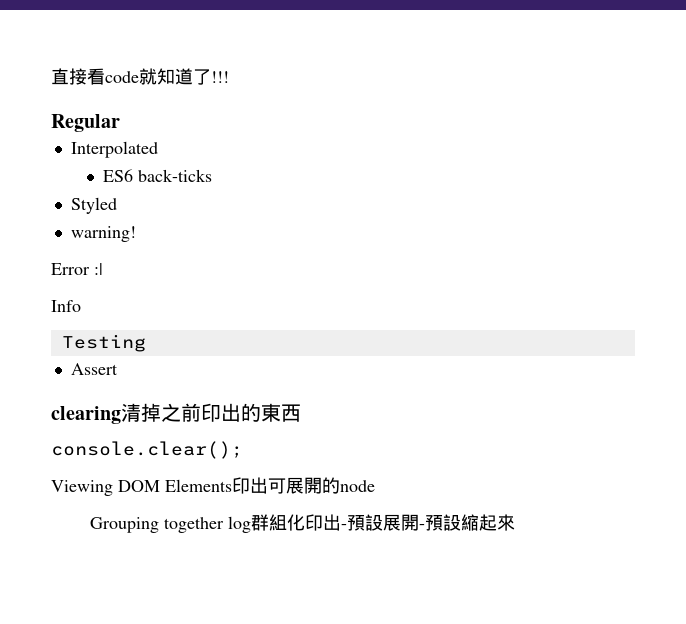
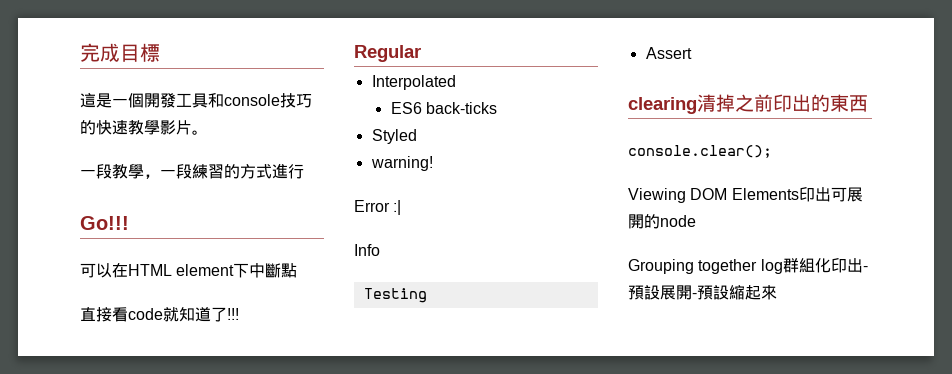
(51, 76) none -> [80,43,160,62] [80,92,312,108] [80,119,208,135] [80,163,304,179] [80,216,129,230] [80,263,298,278] 完成目標 // 這是一個開發工具和console技巧的快速教學影片。 // 一段教學，一段練習的方式進行 // Go!!! // 可以在HTML element下中斷點 //

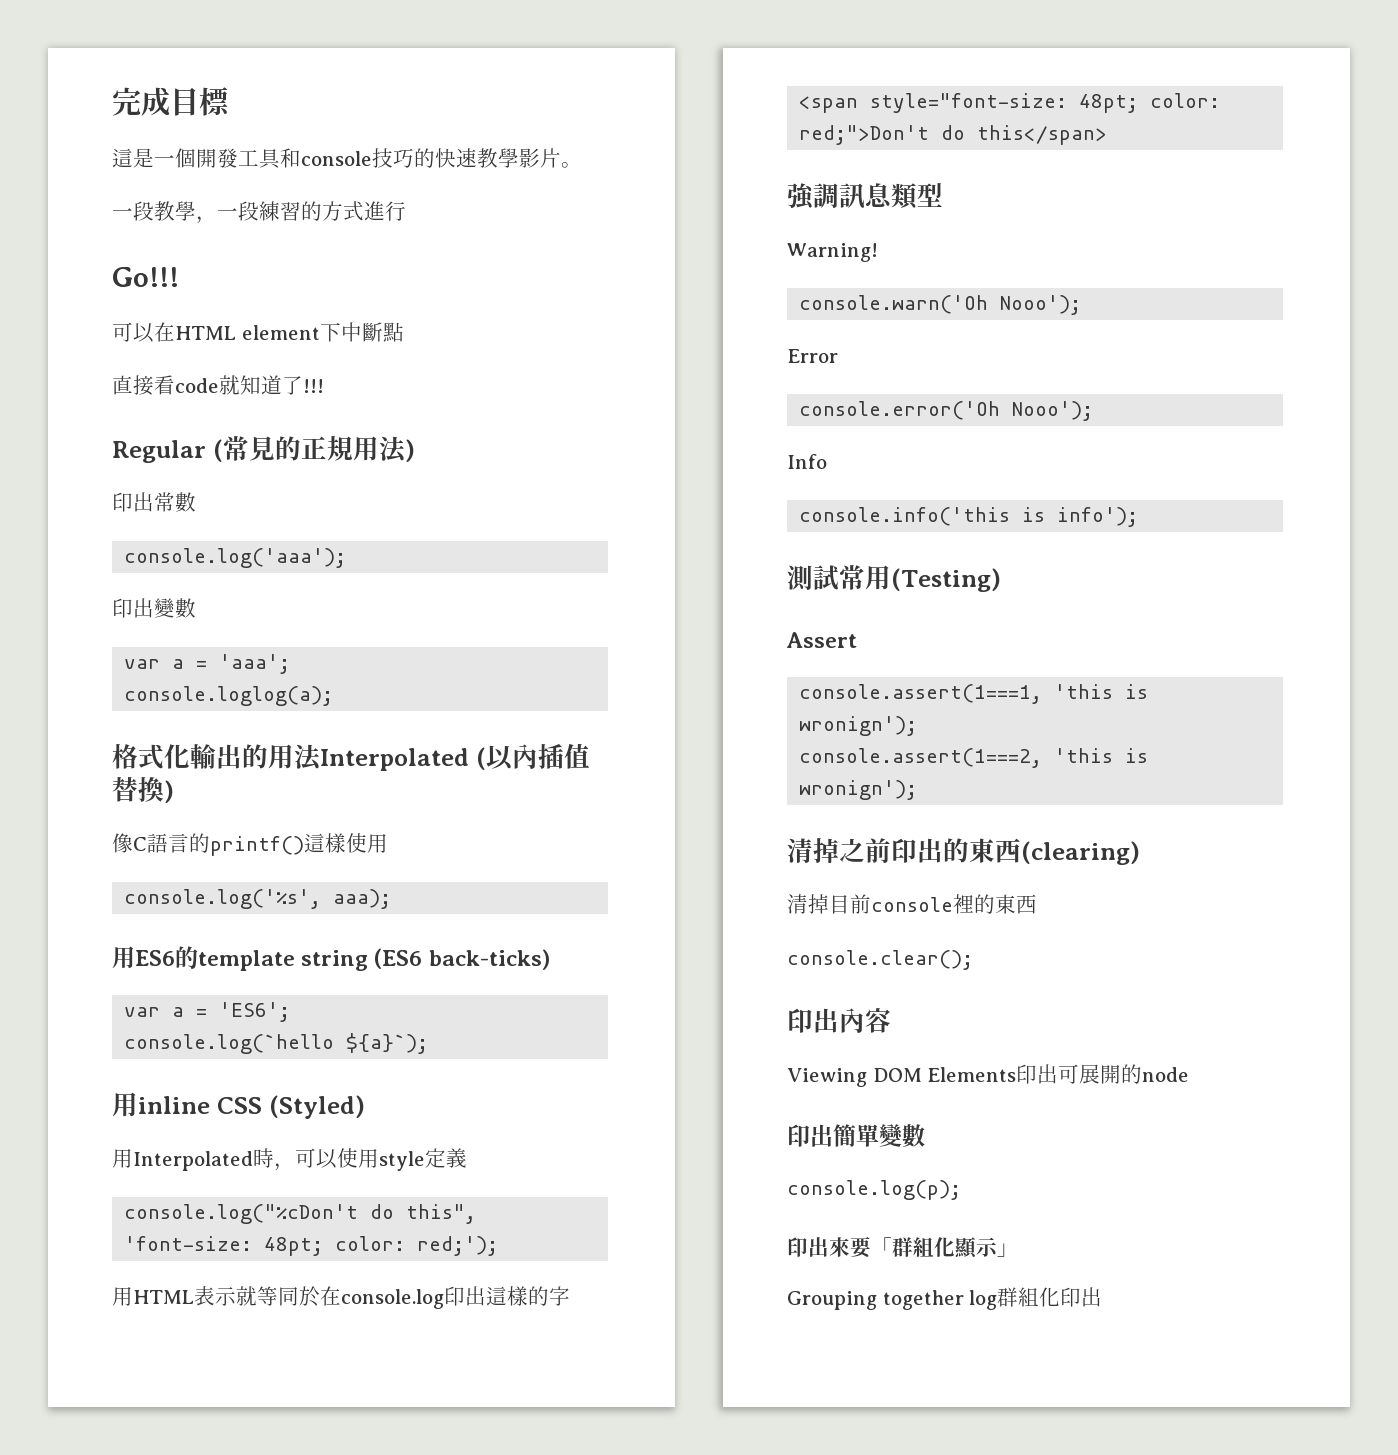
[371,75,456,90] [390,102,498,114] [371,129,417,144] [370,156,433,171] // Interpolated // ES6 back-ticks // Styled // warning! -> [212,436,415,463] [112,492,196,512] [124,548,347,568] [112,598,196,618] [124,654,291,674] [124,686,334,706] [112,743,590,771] [112,777,174,803] [112,833,388,856] [124,889,392,909] [112,946,550,971] [124,1002,291,1022] [124,1033,429,1054] [112,1092,365,1119] [112,1148,467,1171] [124,1204,477,1224] [124,1236,499,1256] [112,1286,570,1309] [799,93,1221,113] [799,125,1108,145] [787,183,943,210] [787,243,878,262] [799,295,1082,315] (常見的正規用法) // 印出常數 // console.log('aaa'); // 印出變數 // var a = 'aaa'; // console.loglog(a); // 格式化輸出的用法Interpolated (以內插值替換) // 像C語言的printf()這樣使用 // console.log('%s', aaa); // 用ES6的template string (ES6 back-ticks) // var a = 'ES6'; // console.log(`hello ${a}`); // 用inline CSS (Styled) // 用Interpolated時，可以使用style定義 // console.log("%cDon't do this", 'font-size: 48pt; color: red;'); // 用HTML表示就等同於在console.log印出這樣的字 // <span style="font-size: 48pt; color: red;">Don't do this</span> // 強調訊息類型 // Warning! // console.warn('Oh Nooo');
[393,200,402,215] :| -> [799,401,1094,421] // console.error('Oh Nooo');
[363,288,427,303] [645,47,692,59] [628,97,697,114] Testing // Assert // clearing -> [799,507,1139,527] [787,565,1001,592] [786,632,857,648] [799,684,1149,704] [799,716,918,736] [799,748,1149,768] [799,780,918,800] console.info('this is info'); // 測試常用(Testing) // Assert // console.assert(1===1, 'this is wronign'); // console.assert(1===2, 'this is wronign'); //
(868, 103) none -> [1021,841,1140,865] [787,894,1037,914] (clearing) // 清掉目前console裡的東西
(772, 151) none -> [787,1008,891,1033] // 印出內容
(696, 221) none -> [787,1124,925,1147] [787,1180,961,1200] [787,1237,1018,1259] // 印出簡單變數 // console.log(p); // 印出來要「群組化顯示」
[862,266,868,271] [628,285,777,300] -預設展開-預設縮起來 -> (1103, 1297) none

